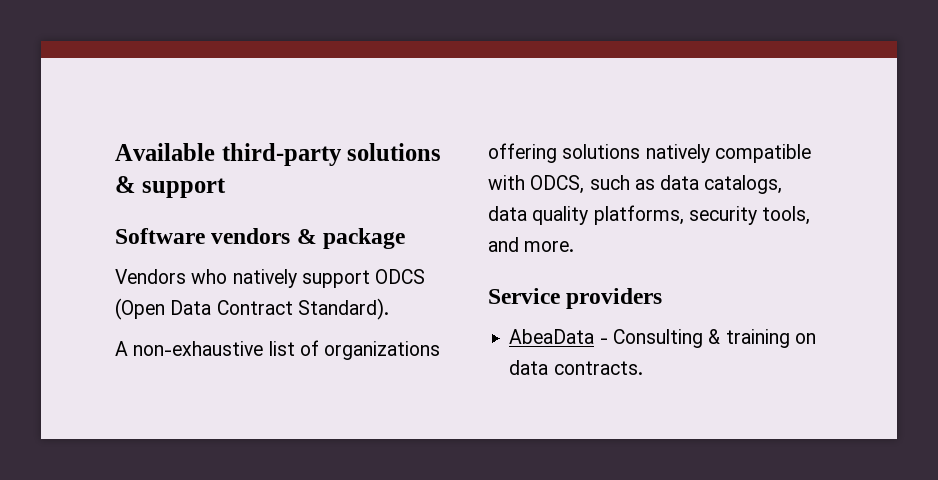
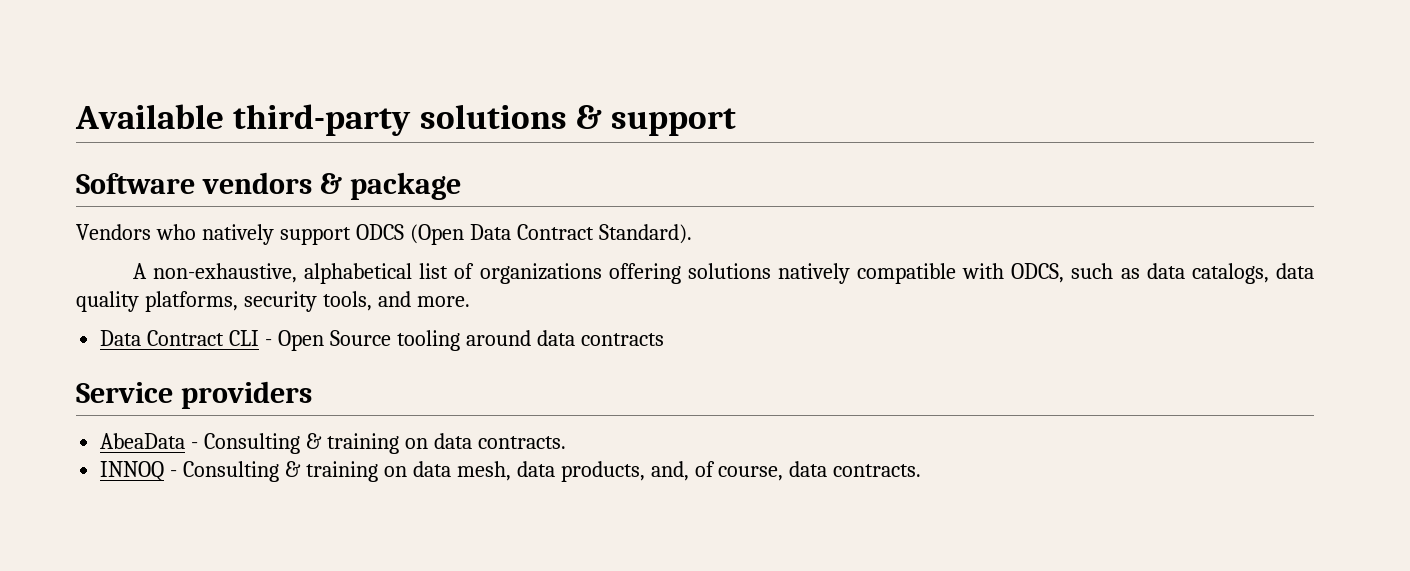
[133,341,264,356] non-exhaustive -> [153,263,413,284] non-exhaustive, alphabetical
(575, 246) none -> [100,330,664,351] // Data Contract CLI - Open Source tooling around data contracts
(643, 368) none -> [100,461,922,482] // INNOQ - Consulting & training on data mesh, data products, and, of course, data contracts.

